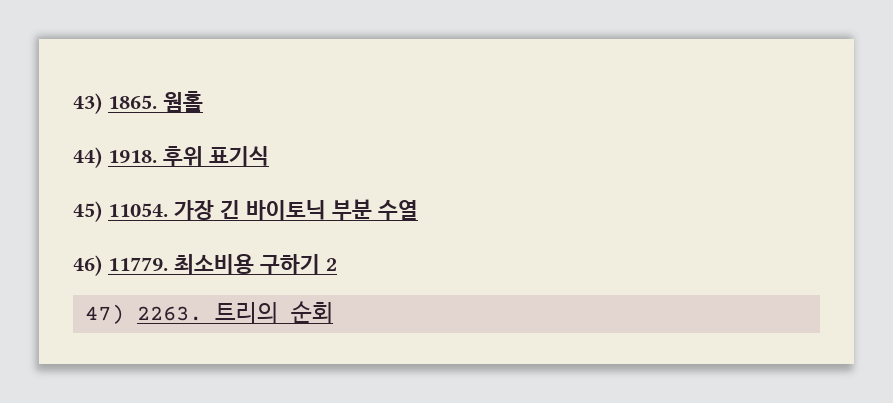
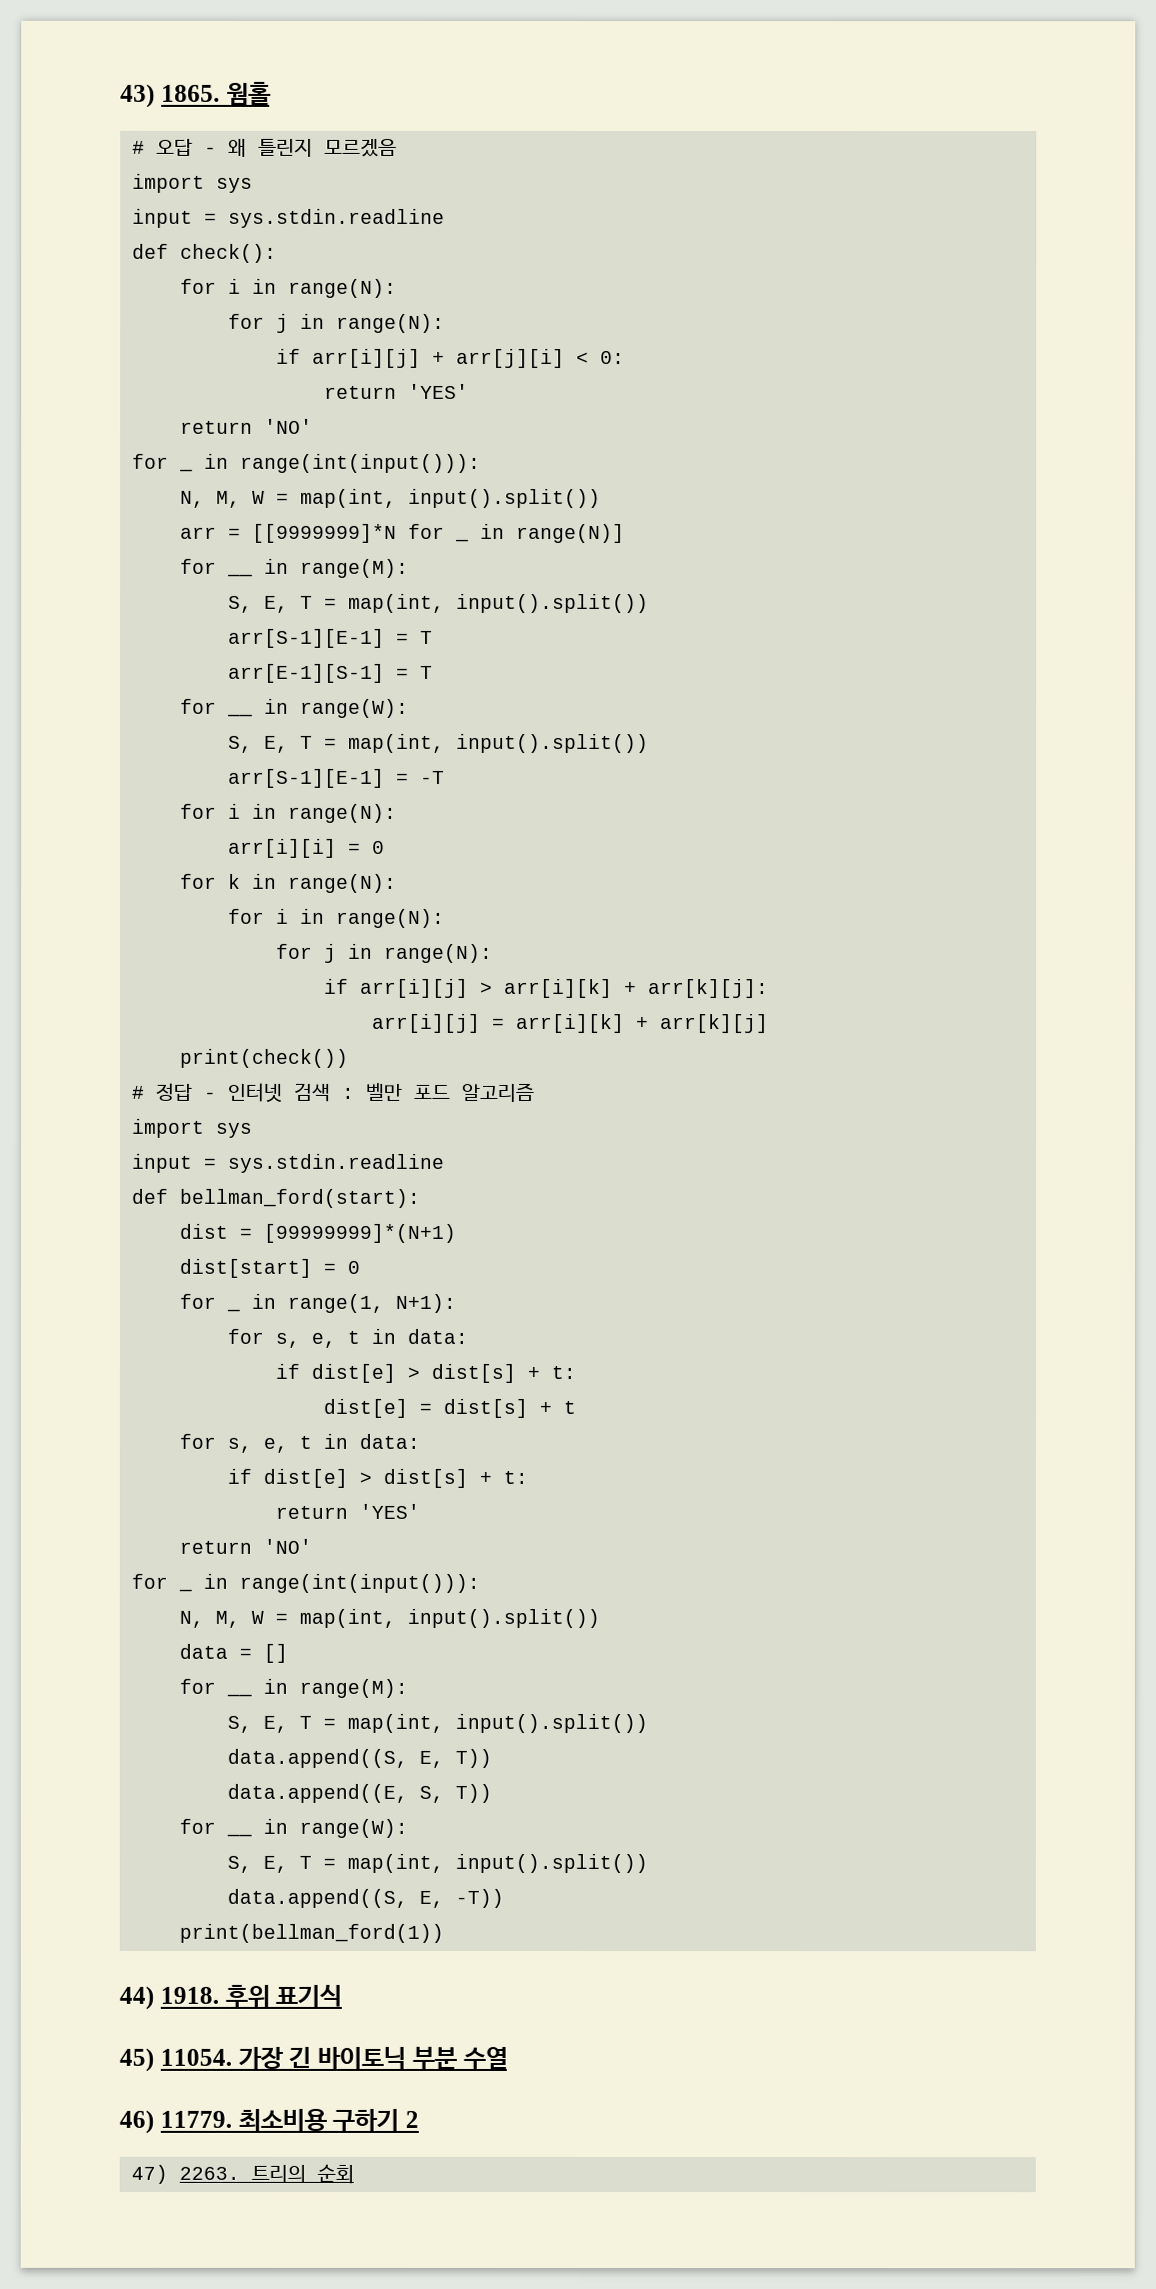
(203, 101) none -> [132,138,397,157] [132,173,253,193] [132,208,445,228] [132,243,277,263] [180,278,397,298] [228,313,445,333] [276,348,625,368] [324,383,469,399] [180,418,313,434] [132,453,481,473] [180,488,601,509] [180,523,625,544] [180,558,409,578] [228,593,649,614] [228,628,433,648] [228,663,433,683] [180,698,409,718] [228,733,649,754] [228,768,445,788] [180,803,397,823] [228,838,385,858] [180,873,397,893] [228,908,445,928] [276,943,493,963] [324,978,769,999] [372,1013,769,1034] [180,1048,349,1068] [132,1082,535,1103] [132,1118,253,1138] [131,1153,444,1173] [131,1188,420,1208] [179,1223,456,1243] [179,1258,360,1278] [179,1293,456,1313] [227,1328,468,1348] [275,1363,576,1383] [323,1398,576,1418] [179,1433,420,1453] [227,1468,528,1488] [275,1503,420,1519] [179,1538,312,1554] [131,1573,480,1593] [179,1608,600,1629] [179,1643,288,1663] [179,1678,408,1698] [227,1713,648,1734] [227,1748,492,1768] [227,1783,492,1803] [179,1818,408,1838] [227,1853,648,1874] [227,1888,504,1908] [179,1923,444,1943] // # 오답 - 왜 틀린지 모르겠음 // import sys // input = sys.stdin.readline // def check(): // for i in range(N): // for j in range(N): // if arr[i][j] + arr[j][i] < 0: // return 'YES' // return 'NO' // for _ in range(int(input())): // N, M, W = map(int, input().split()) // arr = [[9999999]*N for _ in range(N)] // for __ in range(M): // S, E, T = map(int, input().split()) // arr[S-1][E-1] = T // arr[E-1][S-1] = T // for __ in range(W): // S, E, T = map(int, input().split()) // arr[S-1][E-1] = -T // for i in range(N): // arr[i][i] = 0 // for k in range(N): // for i in range(N): // for j in range(N): // if arr[i][j] > arr[i][k] + arr[k][j]: // arr[i][j] = arr[i][k] + arr[k][j] // print(check()) // # 정답 - 인터넷 검색 : 벨만 포드 알고리즘 // import sys // input = sys.stdin.readline // def bellman_ford(start): // dist = [99999999]*(N+1) // dist[start] = 0 // for _ in range(1, N+1): // for s, e, t in data: // if dist[e] > dist[s] + t: // dist[e] = dist[s] + t // for s, e, t in data: // if dist[e] > dist[s] + t: // return 'YES' // return 'NO' // for _ in range(int(input())): // N, M, W = map(int, input().split()) // data = [] // for __ in range(M): // S, E, T = map(int, input().split()) // data.append((S, E, T)) // data.append((E, S, T)) // for __ in range(W): // S, E, T = map(int, input().split()) // data.append((S, E, -T)) // print(bellman_ford(1))

